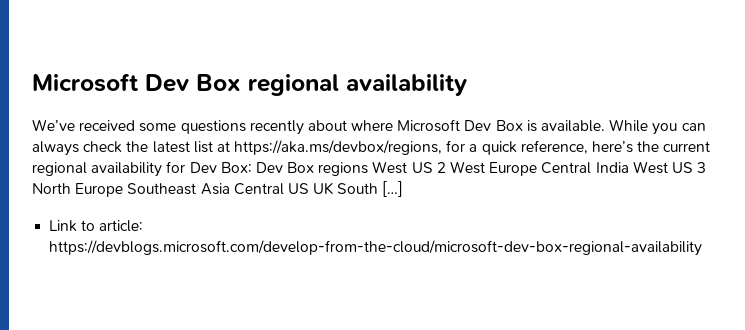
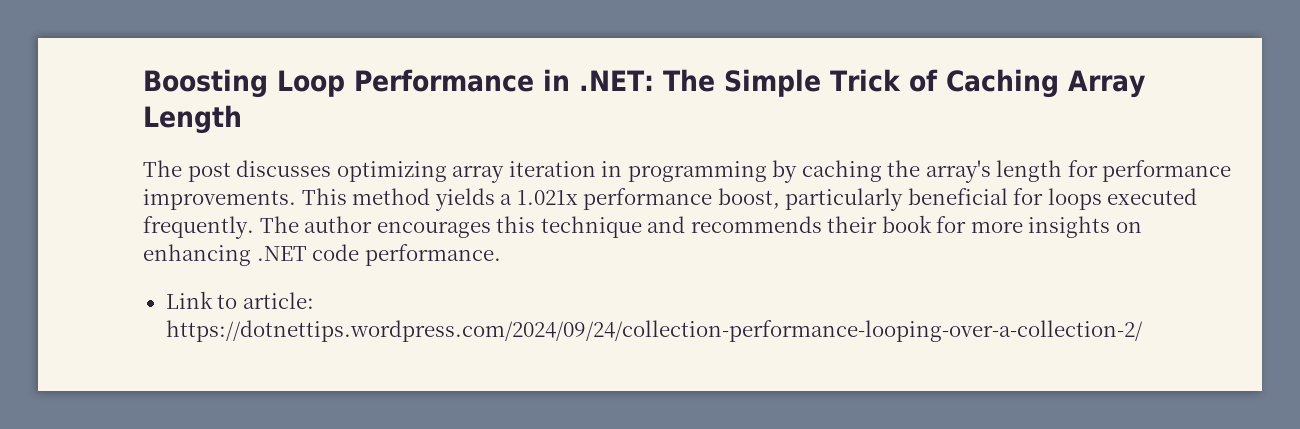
[32,73,467,96] [32,119,706,135] [32,140,711,156] [32,161,707,177] [32,181,404,197] Microsoft Dev Box regional availability // We’ve received some questions recently about where Microsoft Dev Box is available. While you can always check the latest list at https://aka.ms/devbox/regions, for a quick reference, here’s the current regional availability for Dev Box: Dev Box regions West US 2 West Europe Central India West US 3 North Europe Southeast Asia Central US UK South […] -> [143,69,1145,98] [143,105,242,134] [143,160,1232,183] [143,188,1198,211] [143,215,1142,239] [143,244,501,266] Boosting Loop Performance in .NET: The Simple Trick of Caching Array Length // The post discusses optimizing array iteration in programming by caching the array's length for performance improvements. This method yields a 1.021x performance boost, particularly beneficial for loops executed frequently. The author encourages this technique and recommends their book for more insights on enhancing .NET code performance.
[49,240,703,256] https://devblogs.microsoft.com/develop-from-the-cloud/microsoft-dev-box-regional-availability -> [165,320,1143,342] https://dotnettips.wordpress.com/2024/09/24/collection-performance-looping-over-a-collection-2/

